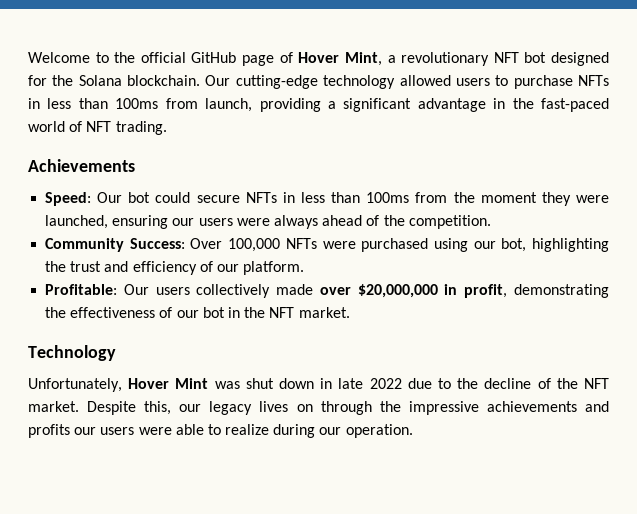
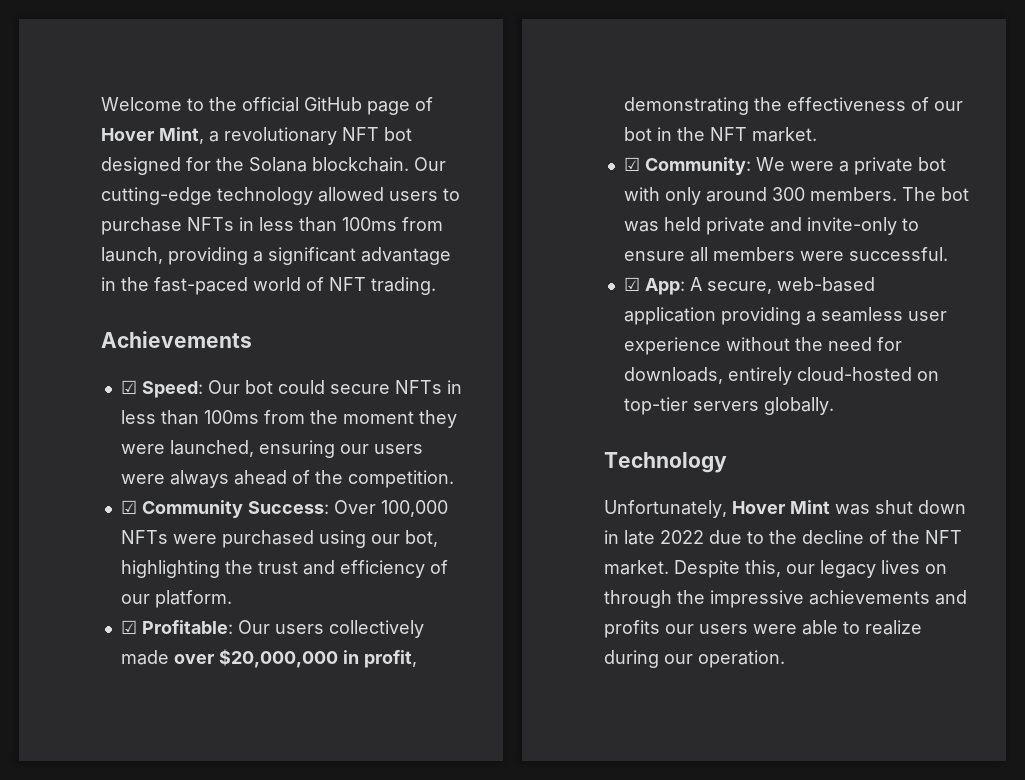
(135, 165) none -> [120,380,137,394] ☑
(491, 222) none -> [120,500,137,514] ☑
(305, 268) none -> [120,620,137,634] ☑
(350, 312) none -> [623,157,946,175] [623,187,969,205] [623,217,919,235] [623,247,948,262] [623,277,875,295] [623,307,947,325] [623,337,902,355] [623,367,939,385] [623,397,834,415] // ☑ Community: We were a private bot with only around 300 members. The bot was held private and invite-only to ensure all members were successful. // ☑ App: A secure, web-based application providing a seamless user experience without the need for downloads, entirely cloud-hosted on top-tier servers globally.

